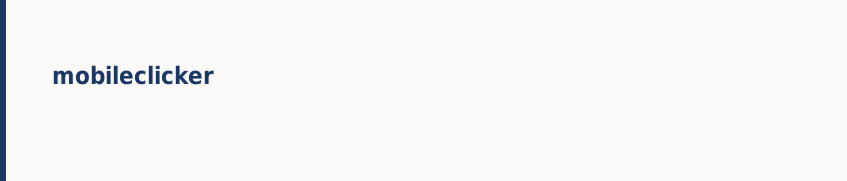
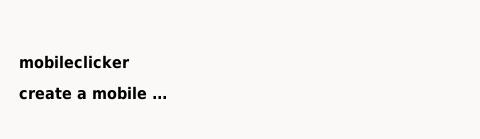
(214, 75) none -> [19,86,167,100] // create a mobile ...

